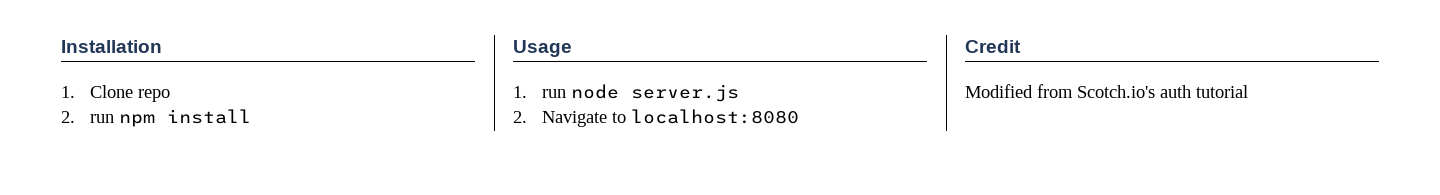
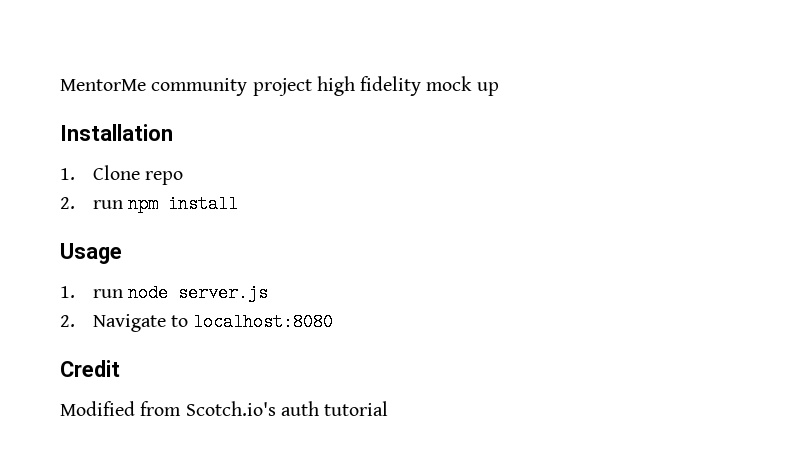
(61, 46) none -> [60,76,499,96] MentorMe community project high fidelity mock up //

